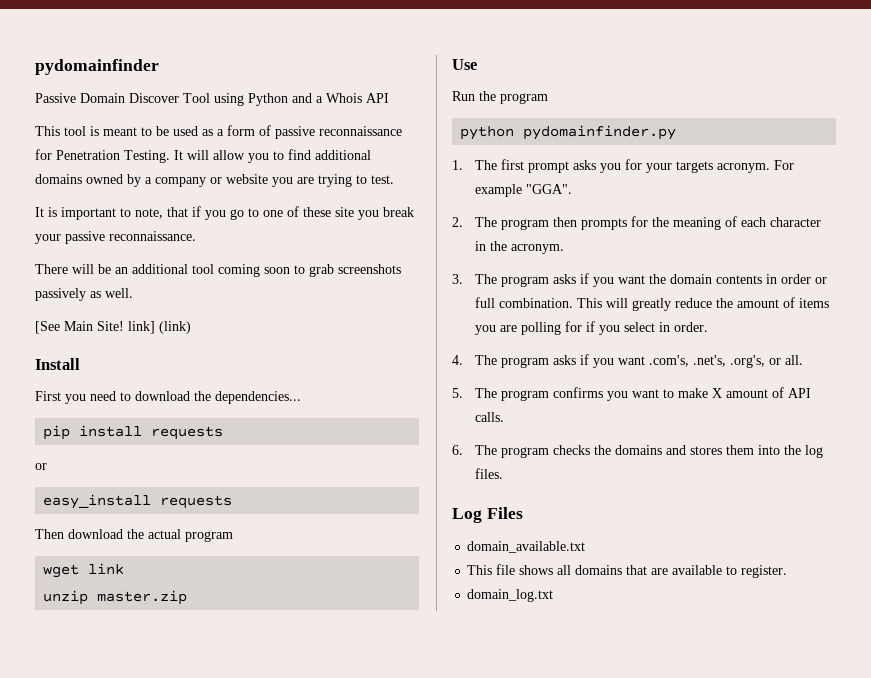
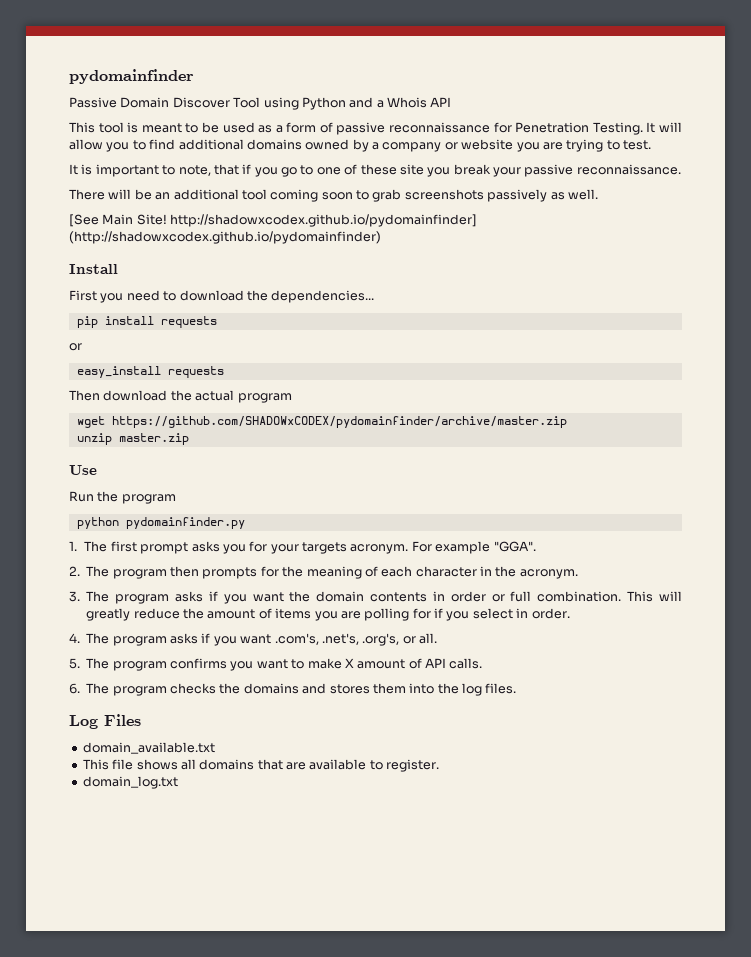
[128,321,191,334] link] (link) -> [170,214,478,227] [69,231,381,244] http://shadowxcodex.github.io/pydomainfinder] (http://shadowxcodex.github.io/pydomainfinder)
[88,563,125,575] link -> [111,416,567,428] https://github.com/SHADOWxCODEX/pydomainfinder/archive/master.zip

